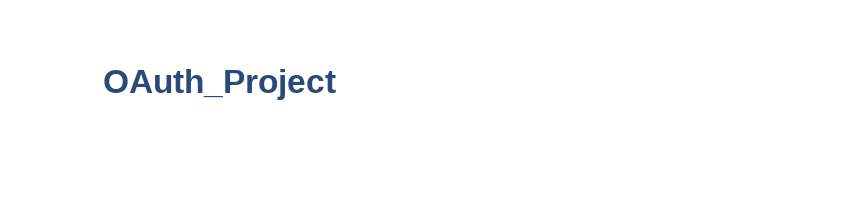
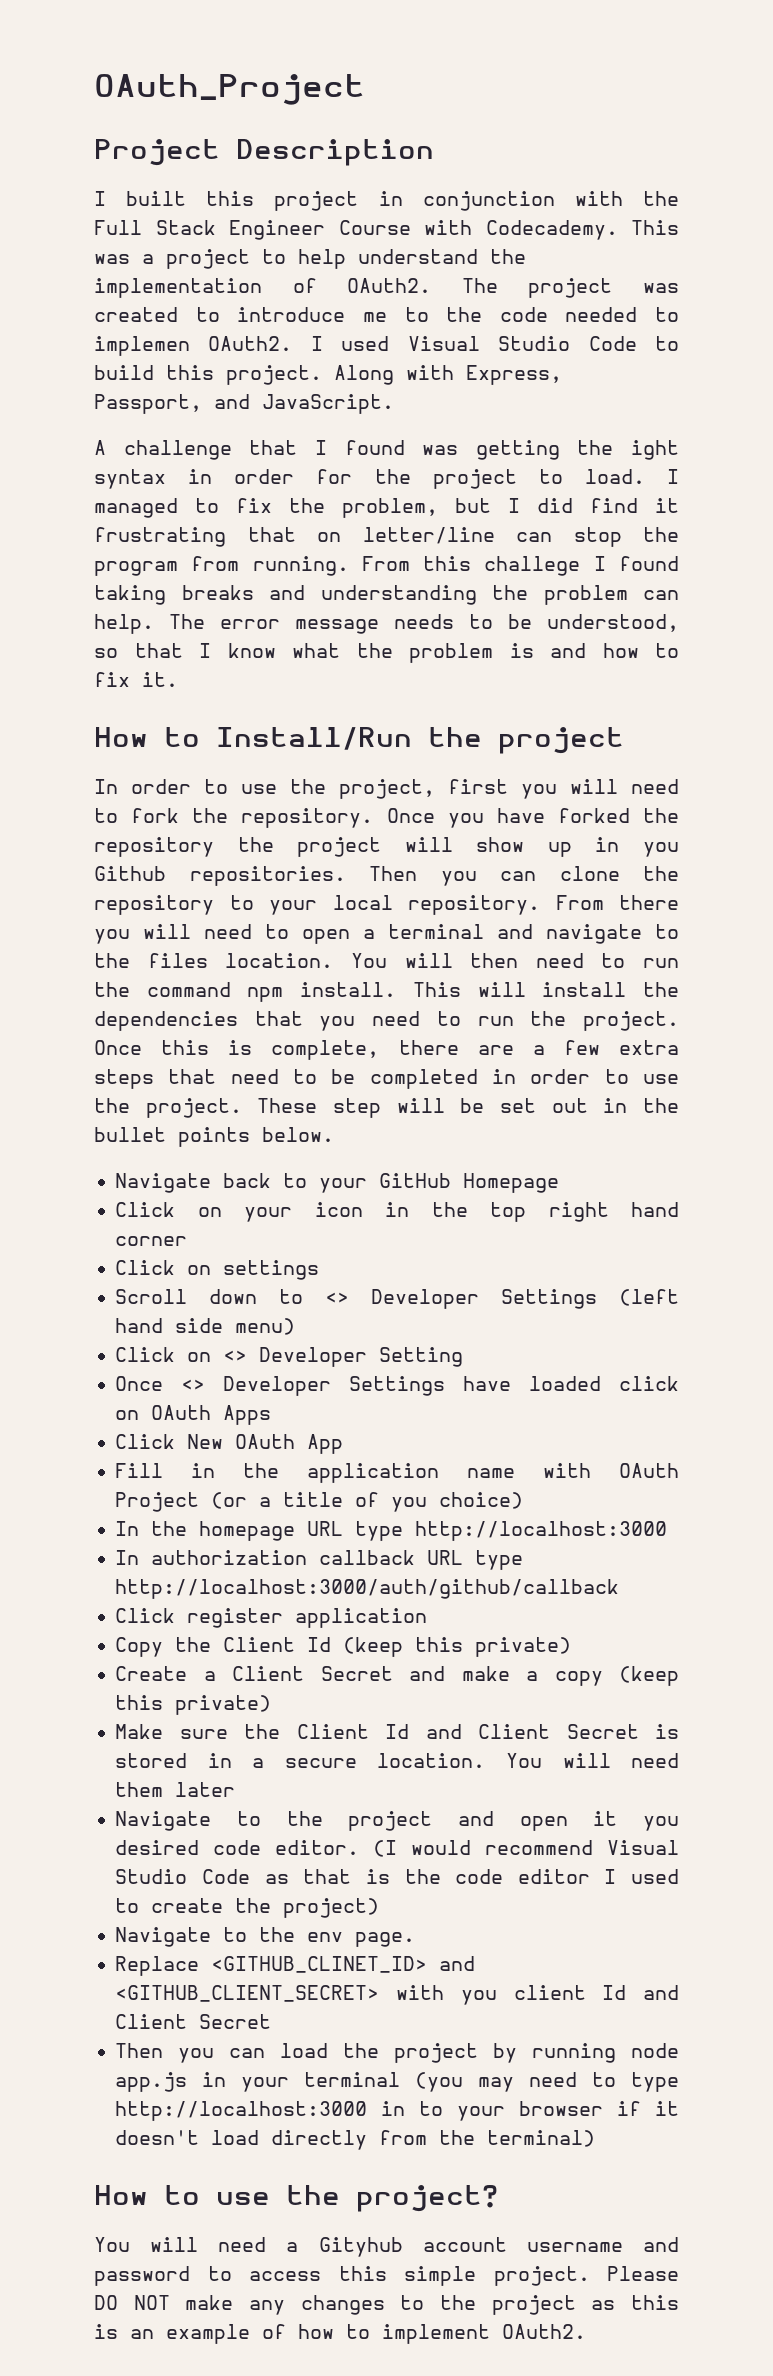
(336, 84) none -> [94,139,434,166] [94,191,679,211] [94,220,679,240] [94,249,526,269] [94,278,680,298] [94,307,679,322] [94,336,680,356] [94,365,562,385] [94,394,394,414] [94,440,679,460] [94,469,679,489] [94,498,679,518] [94,527,679,547] [94,556,679,576] [94,585,679,605] [94,614,679,634] [94,643,679,663] [94,672,178,687] [94,727,624,754] [94,779,679,799] [94,808,679,828] [94,837,679,857] [94,866,679,886] [94,895,679,915] [94,924,679,944] [94,953,679,968] [94,982,679,1002] [94,1011,679,1031] [94,1040,679,1060] [94,1069,679,1089] [94,1098,680,1118] [94,1127,334,1147] [115,1173,560,1193] [115,1202,680,1222] [115,1236,188,1246] [115,1260,320,1280] [115,1289,679,1309] [115,1318,296,1335] [115,1347,464,1367] [115,1376,679,1396] [115,1405,272,1425] [115,1434,344,1454] [115,1463,679,1483] [115,1492,524,1512] [115,1521,668,1541] [115,1550,524,1570] [115,1579,620,1599] [115,1608,428,1628] [115,1637,572,1657] [115,1666,680,1686] [115,1695,272,1715] [115,1724,680,1739] [115,1753,680,1768] [115,1782,236,1797] [115,1811,679,1831] [115,1840,679,1857] [115,1869,680,1884] [115,1898,380,1918] [115,1927,416,1947] [115,1956,476,1976] [115,1985,679,2005] [115,2014,272,2029] [115,2043,679,2063] [115,2072,680,2092] [115,2101,679,2121] [115,2130,596,2150] [94,2185,498,2212] [94,2237,679,2257] [94,2266,679,2286] [94,2295,679,2315] [94,2324,586,2344] // Project Description // I built this project in conjunction with the Full Stack Engineer Course with Codecademy. This was a project to help understand the implementation of OAuth2. The project was created to introduce me to the code needed to implemen OAuth2. I used Visual Studio Code to build this project. Along with Express, Passport, and JavaScript. // A challenge that I found was getting the ight syntax in order for the project to load. I managed to fix the problem, but I did find it frustrating that on letter/line can stop the program from running. From this challege I found taking breaks and understanding the problem can help. The error message needs to be understood, so that I know what the problem is and how to fix it. // How to Install/Run the project // In order to use the project, first you will need to fork the repository. Once you have forked the repository the project will show up in you Github repositories. Then you can clone the repository to your local repository. From there you will need to open a terminal and navigate to the files location. You will then need to run the command npm install. This will install the dependencies that you need to run the project. Once this is complete, there are a few extra steps that need to be completed in order to use the project. These step will be set out in the bullet points below. // Navigate back to your GitHub Homepage // Click on your icon in the top right hand corner // Click on settings // Scroll down to <> Developer Settings (left hand side menu) // Click on <> Developer Setting // Once <> Developer Settings have loaded click on OAuth Apps // Click New OAuth App // Fill in the application name with OAuth Project (or a title of you choice) // In the homepage URL type http://localhost:3000 // In authorization callback URL type http://localhost:3000/auth/github/callback // Click register application // Copy the Client Id (keep this private) // Create a Client Secret and make a copy (keep this private) // Make sure the Client Id and Client Secret is stored in a secure location. You will need them later // Navigate to the project and open it you desired code editor. (I would recommend Visual Studio Code as that is the code editor I used to create the project) // Navigate to the env page. // Replace <GITHUB_CLINET_ID> and <GITHUB_CLIENT_SECRET> with you client Id and Client Secret // Then you can load the project by running node app.js in your terminal (you may need to type http://localhost:3000 in to your browser if it doesn't load directly from the terminal) // How to use the project? // You will need a Gityhub account username and password to access this simple project. Please DO NOT make any changes to the project as this is an example of how to implement OAuth2.

